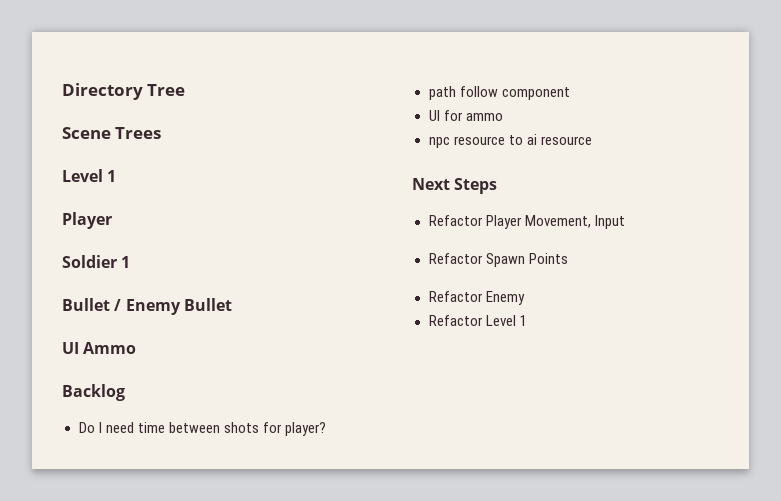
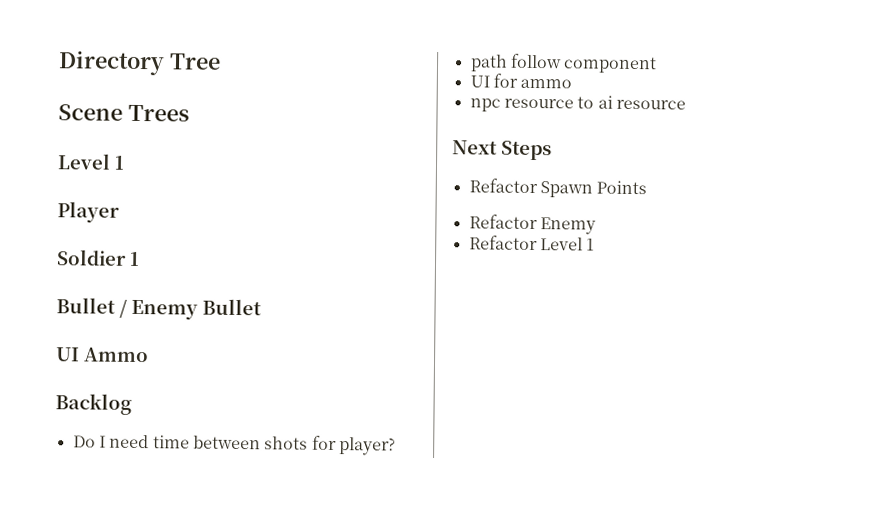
[428,215,625,229] // Refactor Player Movement, Input -> (552, 150) none

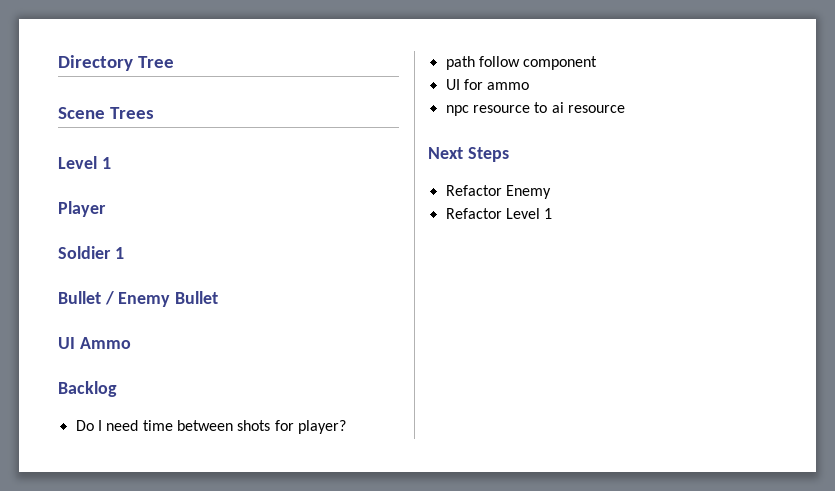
[468,178,648,198] // Refactor Spawn Points -> (509, 154) none

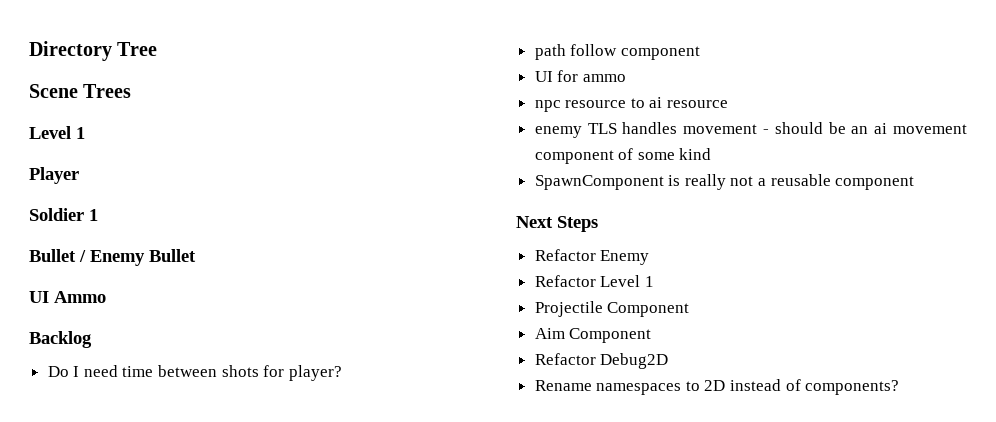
(625, 109) none -> [534,122,968,138] [534,148,712,164] [534,174,915,190] // enemy TLS handles movement - should be an ai movement component of some kind // SpawnComponent is really not a reusable component
(553, 213) none -> [534,301,690,317] [534,328,652,343] [534,353,669,369] [534,379,900,395] // Projectile Component // Aim Component // Refactor Debug2D // Rename namespaces to 2D instead of components?

